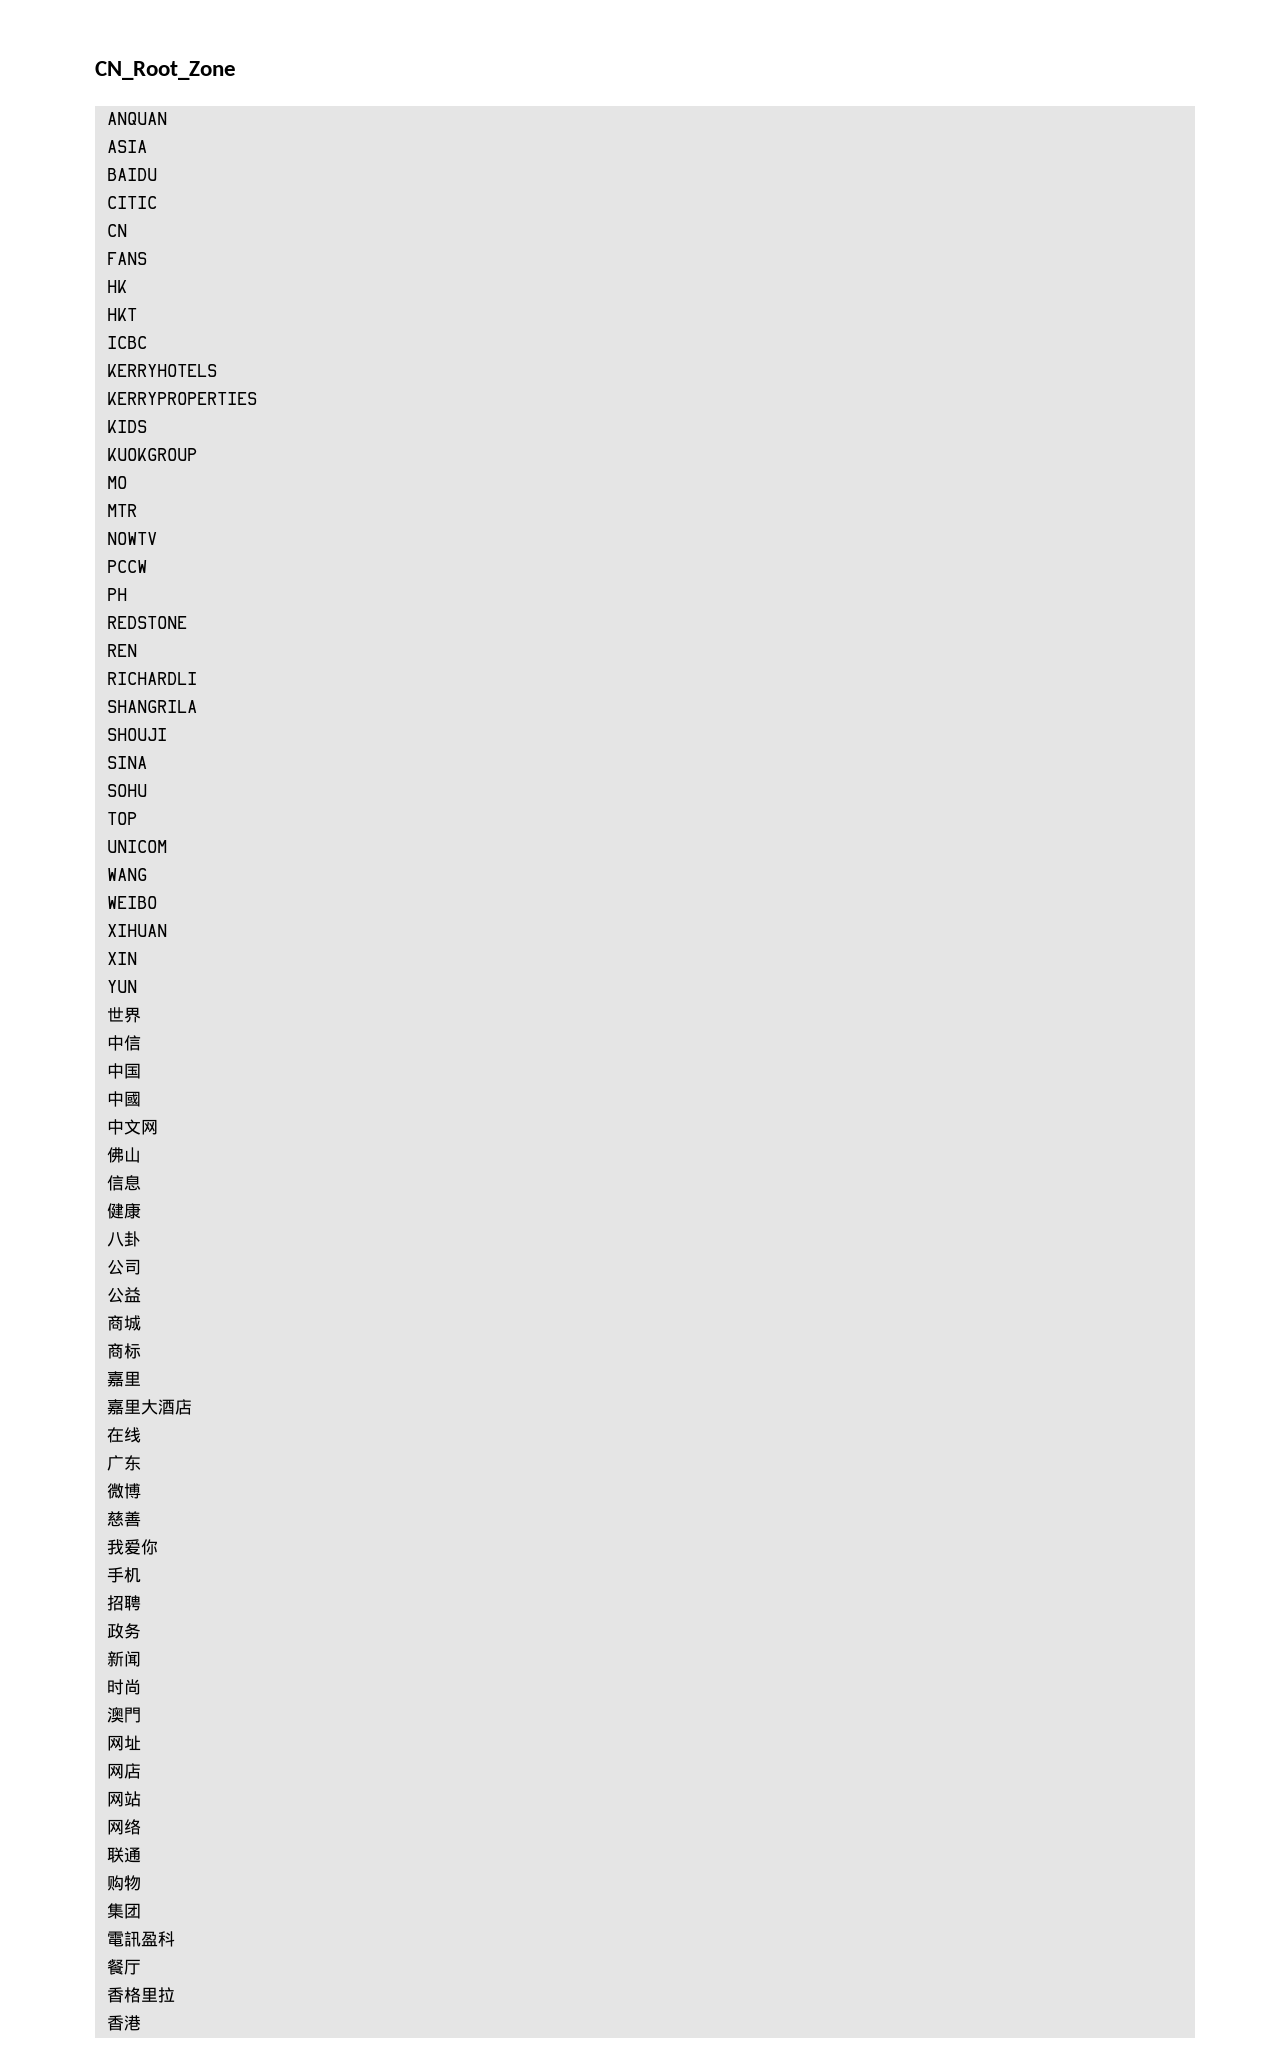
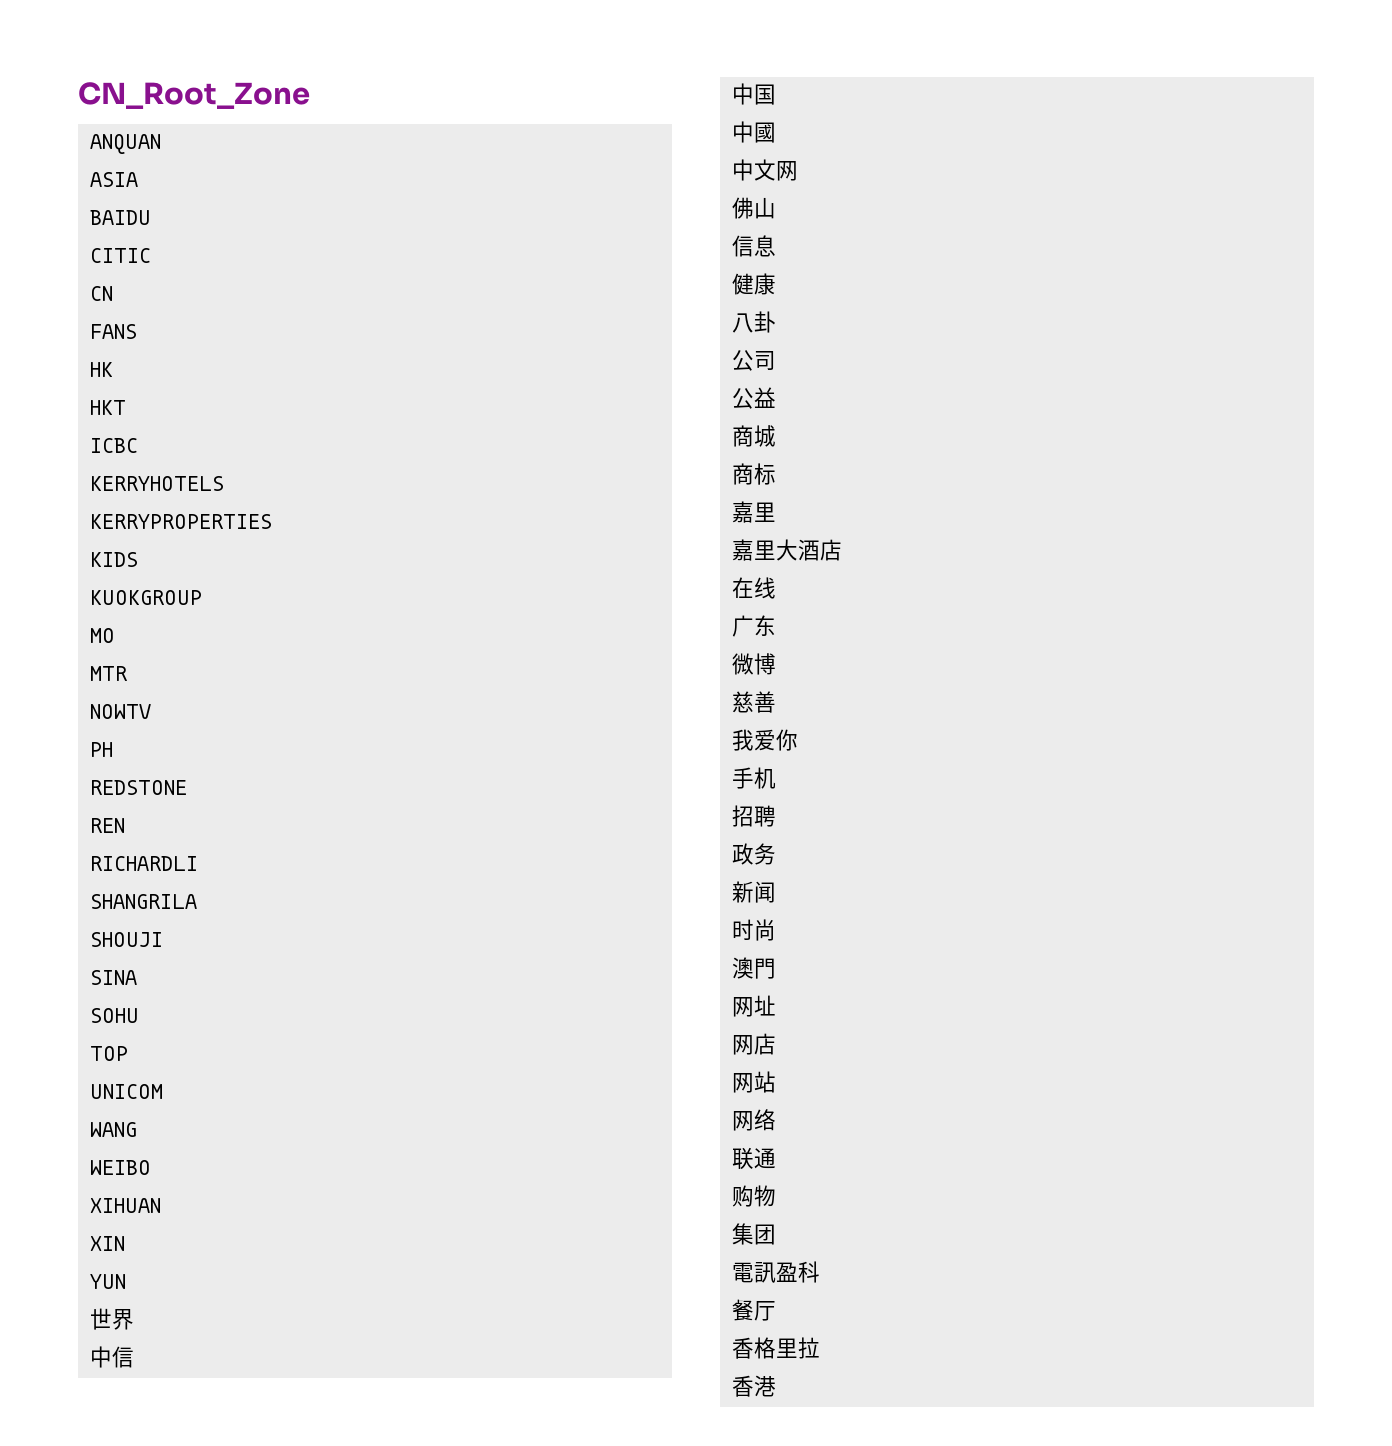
[107,560,147,573] // PCCW -> (152, 711) none

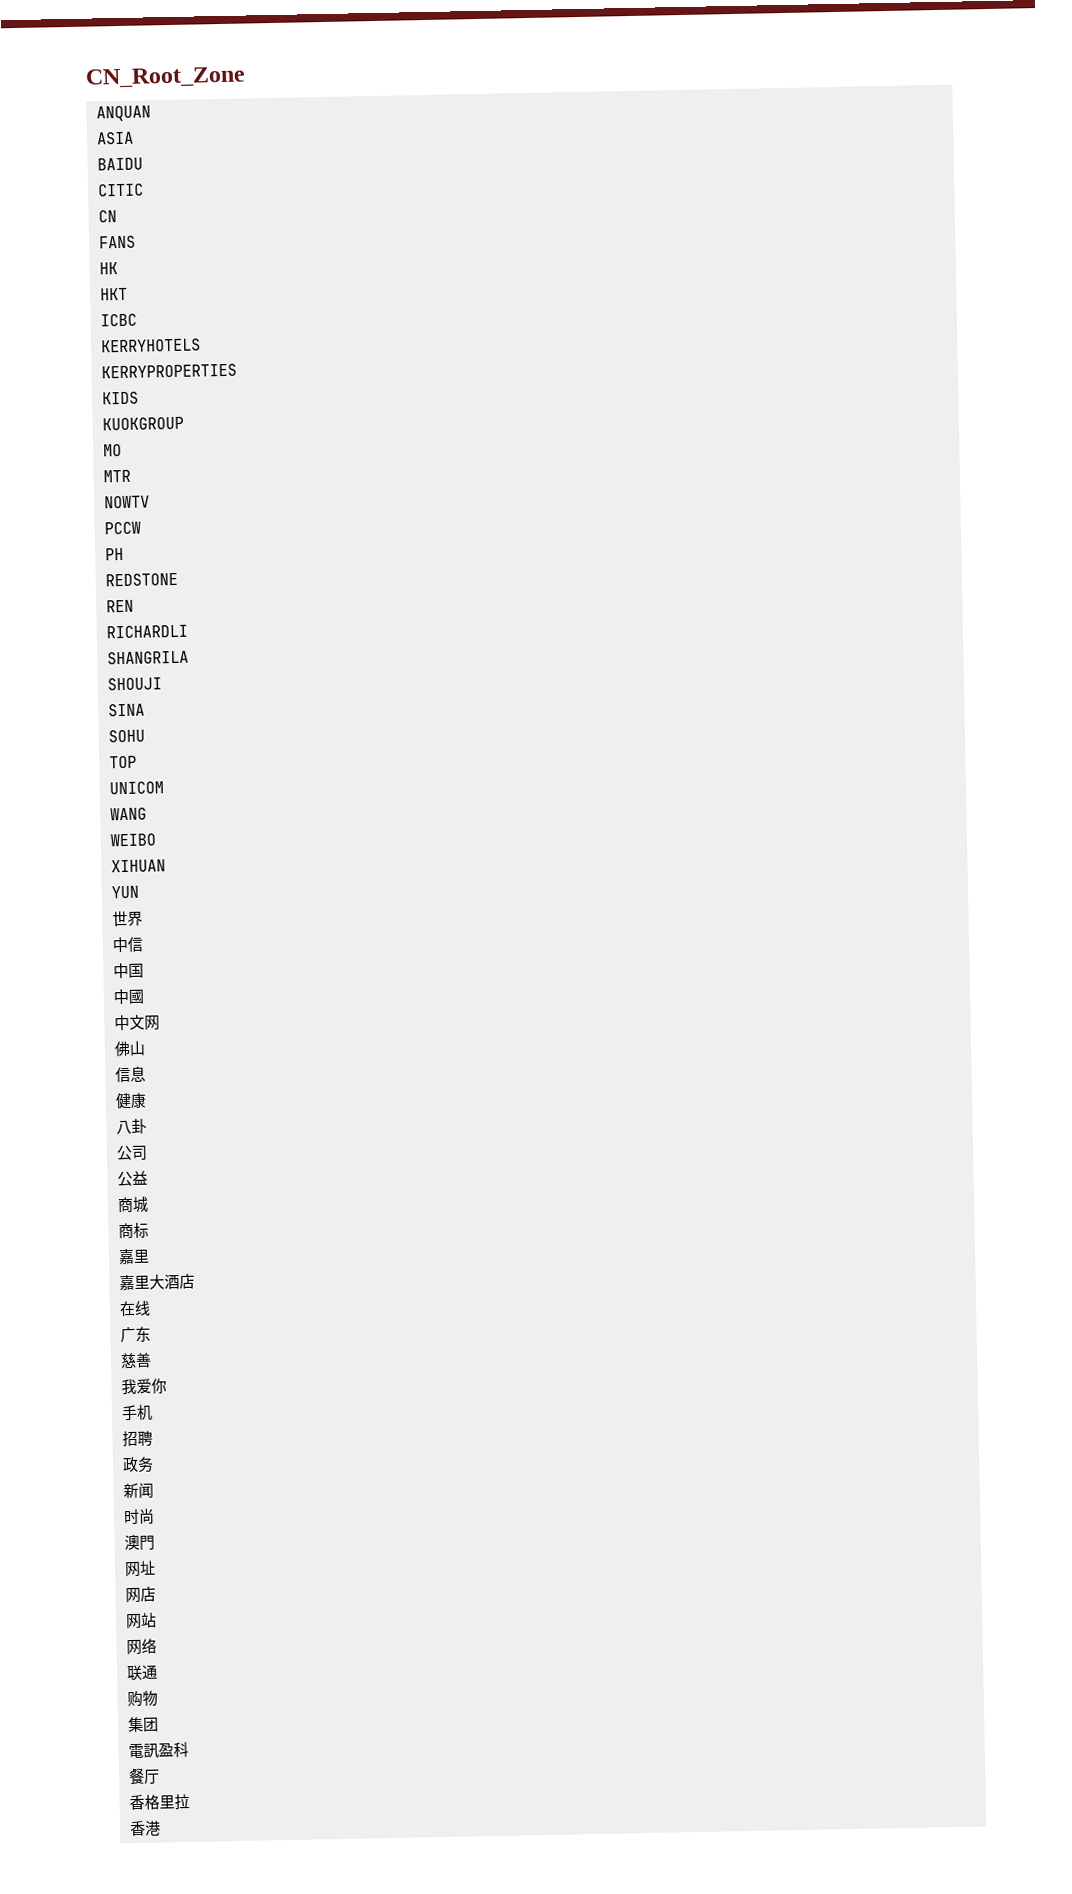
(152, 711) none -> [104,521,142,535] // PCCW
[90,1236,126,1251] // XIN -> (167, 866) none
[732,653,777,675] // 微博 -> (152, 1334) none

